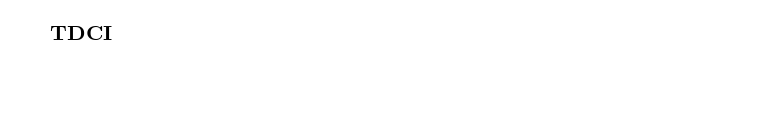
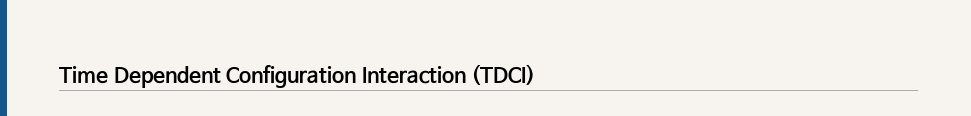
[50,26,112,40] TDCI -> [59,64,536,88] Time Dependent Configuration Interaction (TDCI)

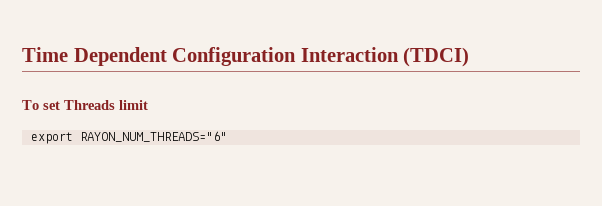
(536, 74) none -> [22,100,148,110] [30,131,227,144] // To set Threads limit // export RAYON_NUM_THREADS="6"

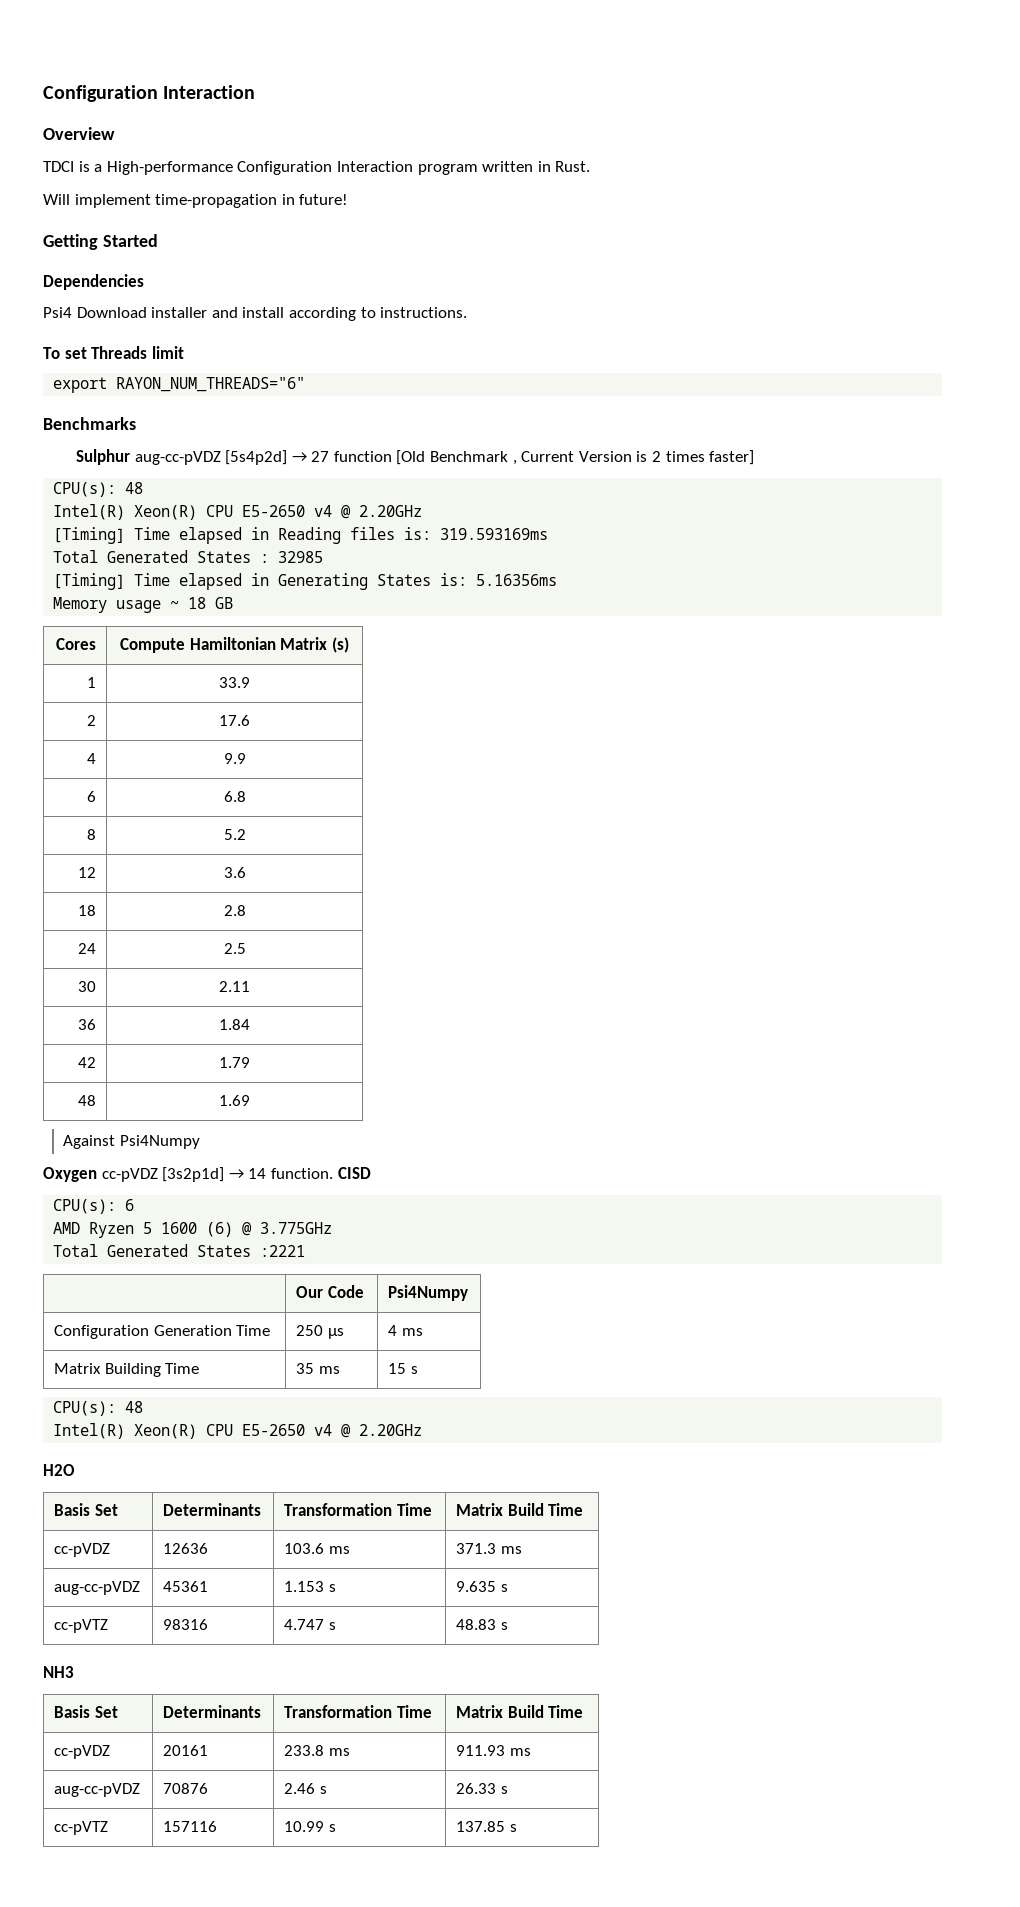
[22,47,470,67] Time Dependent Configuration Interaction (TDCI) -> [43,85,256,102] [43,127,115,140] [43,161,591,175] [43,194,349,208] [43,234,158,250] [43,274,144,290] [43,307,468,321] Configuration Interaction // Overview // TDCI is a High-performance Configuration Interaction program written in Rust. // Will implement time-propagation in future! // Getting Started // Dependencies // Psi4 Download installer and install according to instructions.
(227, 136) none -> [43,417,136,430] [75,449,755,465] [53,482,144,497] [53,504,423,520] [53,527,549,544] [53,550,324,563] [53,573,558,590] [53,597,234,613] [55,638,96,650] [120,637,349,653] [86,677,96,688] [219,677,250,688] [86,715,96,726] [219,715,250,726] [86,753,96,764] [223,753,246,764] [86,791,96,802] [223,791,246,802] [86,829,96,840] [223,829,246,840] [77,867,96,878] [223,867,246,878] [77,905,96,916] [223,905,246,916] [77,943,96,954] [223,943,246,954] [77,981,96,992] [219,981,250,992] [77,1019,96,1030] [219,1019,250,1030] [77,1057,96,1068] [219,1057,250,1068] [77,1095,96,1106] [219,1095,250,1106] [63,1135,201,1149] [43,1167,371,1182] [53,1199,135,1214] [53,1222,333,1238] [53,1244,306,1257] [296,1285,364,1298] [388,1285,469,1301] [54,1325,271,1339] [296,1325,344,1339] [388,1325,423,1336] [54,1363,200,1377] [296,1363,340,1374] [388,1363,418,1374] [53,1401,144,1416] [53,1423,423,1439] [43,1464,75,1476] [54,1503,118,1516] [163,1503,262,1516] [284,1503,432,1516] [456,1503,584,1516] [54,1543,111,1557] [163,1543,209,1554] [284,1543,350,1554] [456,1543,522,1554] [54,1581,141,1595] [163,1581,209,1592] [284,1581,336,1592] [456,1581,508,1592] [54,1619,109,1633] [163,1619,209,1630] [284,1619,336,1630] [456,1619,508,1630] [43,1666,74,1678] [54,1705,118,1718] [163,1705,262,1718] [284,1705,432,1718] [456,1705,584,1718] [54,1745,111,1759] [163,1745,209,1756] [284,1745,350,1756] [456,1745,531,1756] [54,1783,141,1797] [163,1783,209,1794] [284,1783,327,1794] [456,1783,508,1794] [54,1821,109,1835] [163,1821,218,1832] [284,1821,336,1832] [456,1821,517,1832] // Benchmarks // Sulphur aug-cc-pVDZ [5s4p2d] → 27 function [Old Benchmark , Current Version is 2 times faster] // CPU(s): 48 // Intel(R) Xeon(R) CPU E5-2650 v4 @ 2.20GHz // [Timing] Time elapsed in Reading files is: 319.593169ms // Total Generated States : 32985 // [Timing] Time elapsed in Generating States is: 5.16356ms // Memory usage ~ 18 GB // Cores | Compute Hamiltonian Matrix (s) // 1 | 33.9 // 2 | 17.6 // 4 | 9.9 // 6 | 6.8 // 8 | 5.2 // 12 | 3.6 // 18 | 2.8 // 24 | 2.5 // 30 | 2.11 // 36 | 1.84 // 42 | 1.79 // 48 | 1.69 // Against Psi4Numpy // Oxygen cc-pVDZ [3s2p1d] → 14 function. CISD // CPU(s): 6 // AMD Ryzen 5 1600 (6) @ 3.775GHz // Total Generated States :2221 // | Our Code | Psi4Numpy // Configuration Generation Time | 250 µs | 4 ms // Matrix Building Time | 35 ms | 15 s // CPU(s): 48 // Intel(R) Xeon(R) CPU E5-2650 v4 @ 2.20GHz // H2O // Basis Set | Determinants | Transformation Time | Matrix Build Time // cc-pVDZ | 12636 | 103.6 ms | 371.3 ms // aug-cc-pVDZ | 45361 | 1.153 s | 9.635 s // cc-pVTZ | 98316 | 4.747 s | 48.83 s // NH3 // Basis Set | Determinants | Transformation Time | Matrix Build Time // cc-pVDZ | 20161 | 233.8 ms | 911.93 ms // aug-cc-pVDZ | 70876 | 2.46 s | 26.33 s // cc-pVTZ | 157116 | 10.99 s | 137.85 s

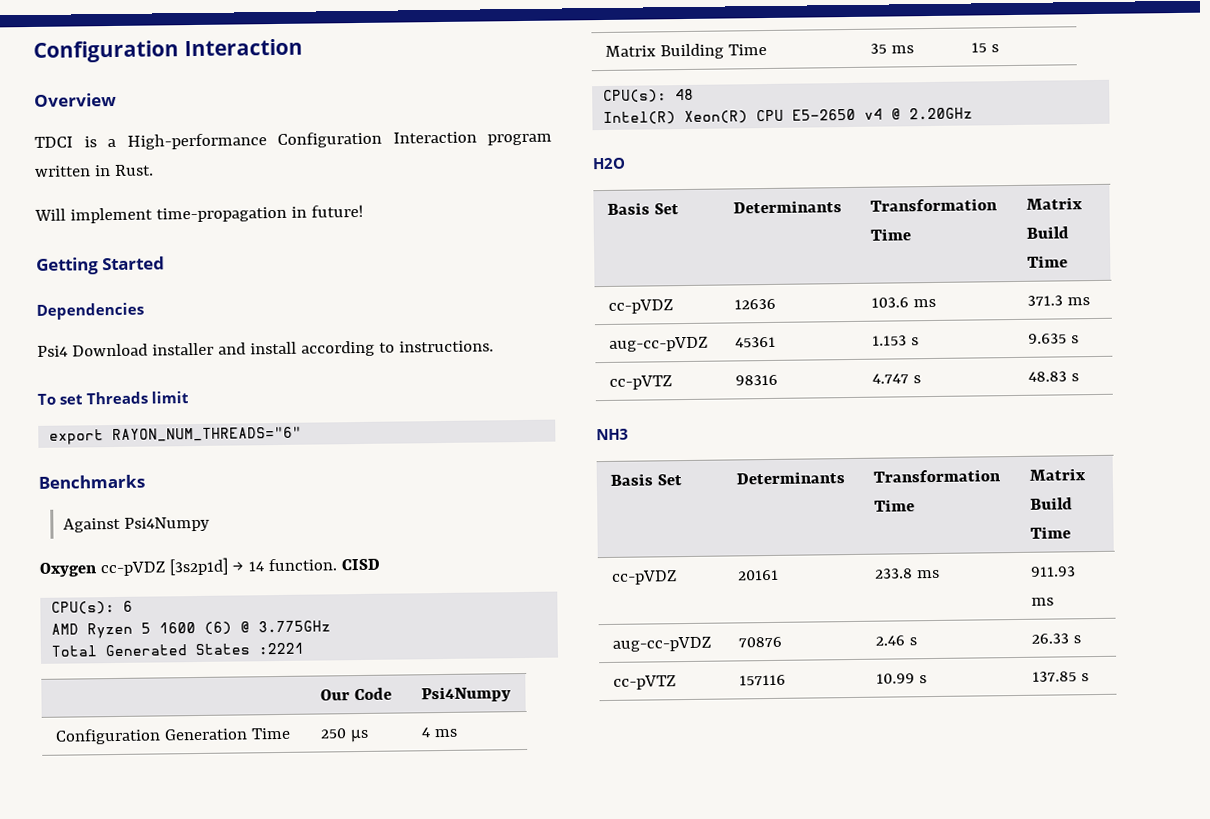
[75,449,755,465] [53,482,144,497] [53,504,423,520] [53,527,549,544] [53,550,324,563] [53,573,558,590] [53,597,234,613] [55,638,96,650] [120,637,349,653] [86,677,96,688] [219,677,250,688] [86,715,96,726] [219,715,250,726] [86,753,96,764] [223,753,246,764] [86,791,96,802] [223,791,246,802] [86,829,96,840] [223,829,246,840] [77,867,96,878] [223,867,246,878] [77,905,96,916] [223,905,246,916] [77,943,96,954] [223,943,246,954] [77,981,96,992] [219,981,250,992] [77,1019,96,1030] [219,1019,250,1030] [77,1057,96,1068] [219,1057,250,1068] [77,1095,96,1106] [219,1095,250,1106] // Sulphur aug-cc-pVDZ [5s4p2d] → 27 function [Old Benchmark , Current Version is 2 times faster] // CPU(s): 48 // Intel(R) Xeon(R) CPU E5-2650 v4 @ 2.20GHz // [Timing] Time elapsed in Reading files is: 319.593169ms // Total Generated States : 32985 // [Timing] Time elapsed in Generating States is: 5.16356ms // Memory usage ~ 18 GB // Cores | Compute Hamiltonian Matrix (s) // 1 | 33.9 // 2 | 17.6 // 4 | 9.9 // 6 | 6.8 // 8 | 5.2 // 12 | 3.6 // 18 | 2.8 // 24 | 2.5 // 30 | 2.11 // 36 | 1.84 // 42 | 1.79 // 48 | 1.69 -> (145, 481) none

